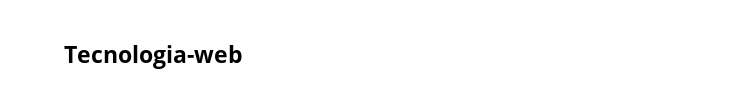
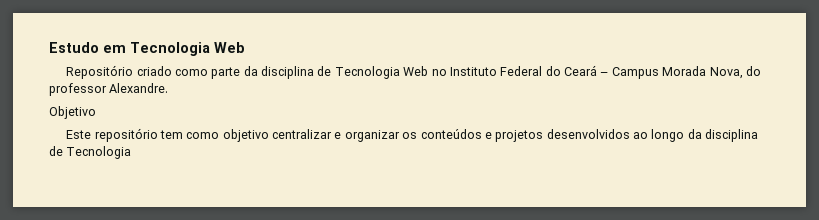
[64,45,243,69] Tecnologia-web -> [49,42,245,56] [66,65,761,79] [49,83,169,96] [49,106,96,119] [66,128,759,142] [49,146,132,159] Estudo em Tecnologia Web // Repositório criado como parte da disciplina de Tecnologia Web no Instituto Federal do Ceará – Campus Morada Nova, do professor Alexandre. // Objetivo // Este repositório tem como objetivo centralizar e organizar os conteúdos e projetos desenvolvidos ao longo da disciplina de Tecnologia

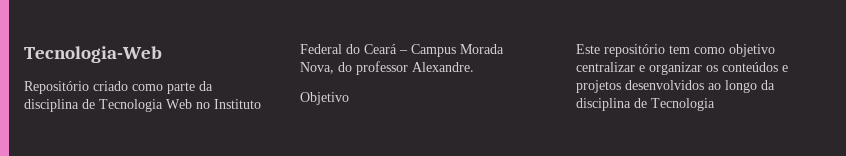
[49,42,245,56] Estudo em Tecnologia Web -> [24,46,162,63] Tecnologia-Web

